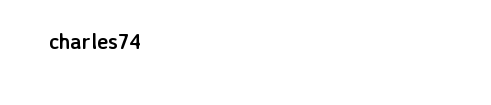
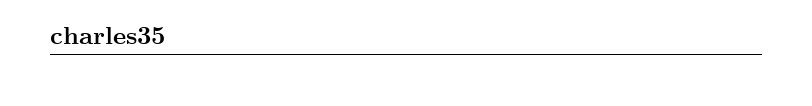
[49,33,141,49] charles74 -> [50,27,165,44] charles35

